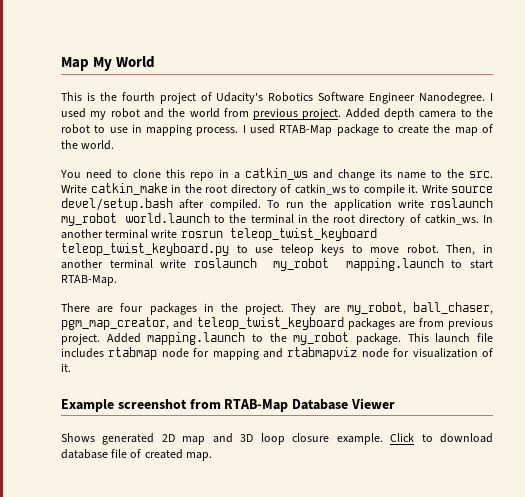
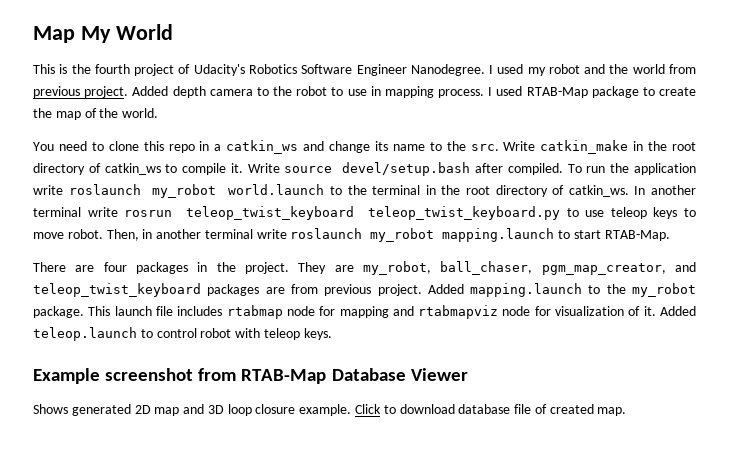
(71, 367) none -> [660,306,696,316] [33,327,332,341] Added teleop.launch to control robot with teleop keys.

